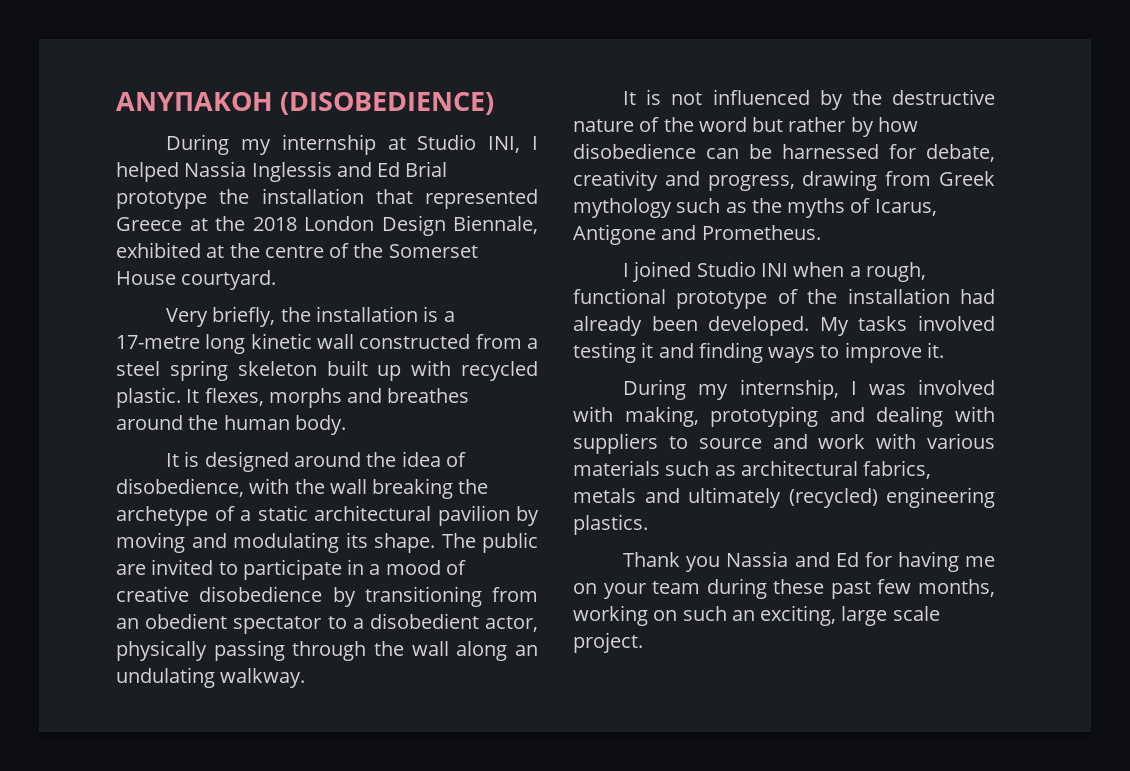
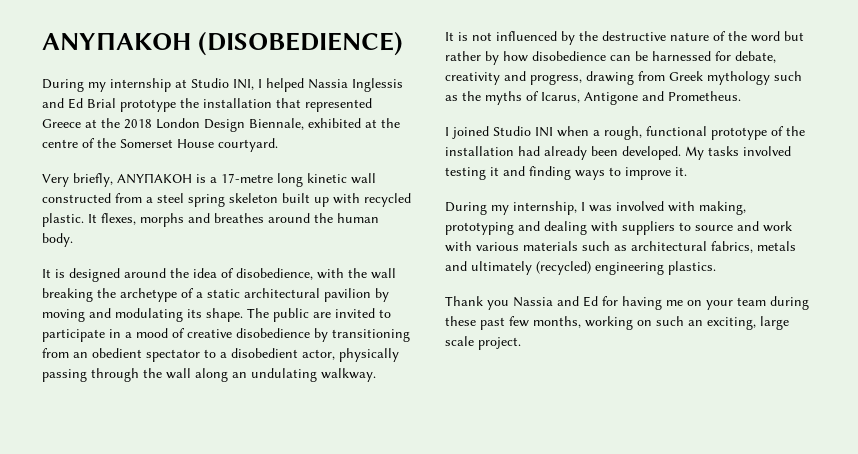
[280,306,418,322] the installation -> [117,173,192,184] ΑΝΥΠΑΚΟΗ

